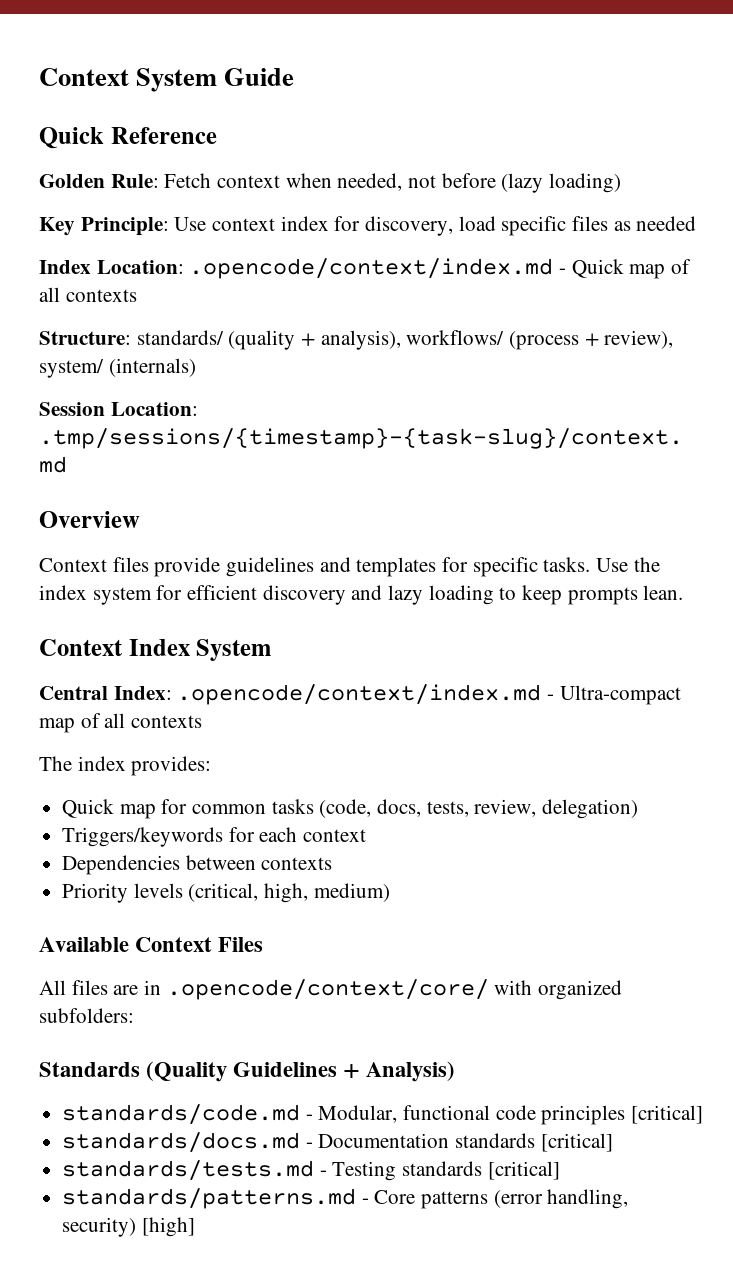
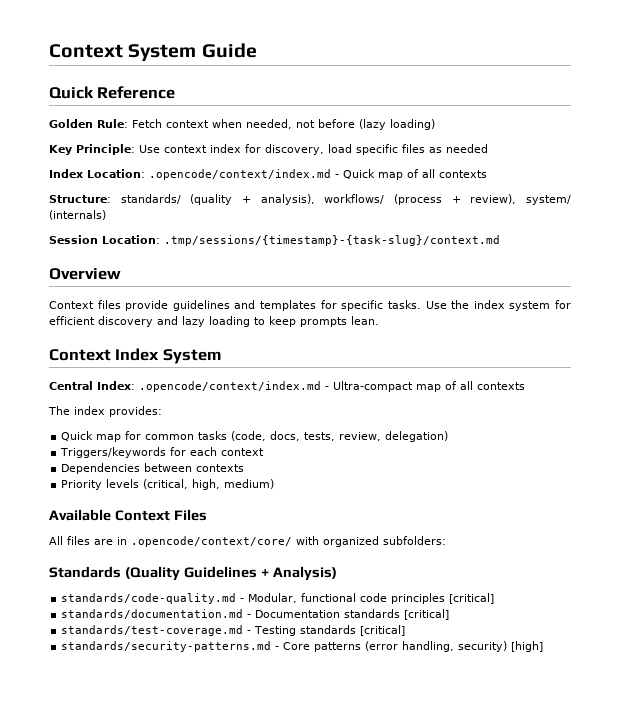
[62,1104,301,1125] standards/code.md -> [61,593,237,604] standards/code-quality.md
[62,1132,301,1153] standards/docs.md -> [61,609,244,619] standards/documentation.md
[62,1160,315,1181] standards/tests.md -> [61,625,244,636] standards/test-coverage.md
[62,1188,357,1209] standards/patterns.md -> [61,641,272,652] standards/security-patterns.md

